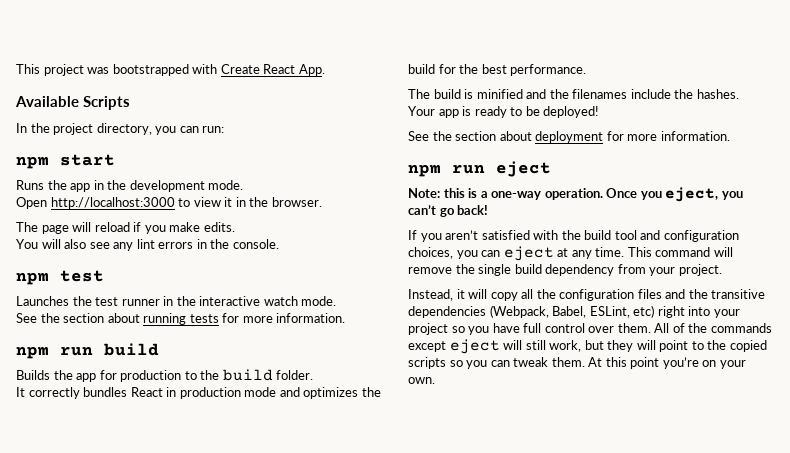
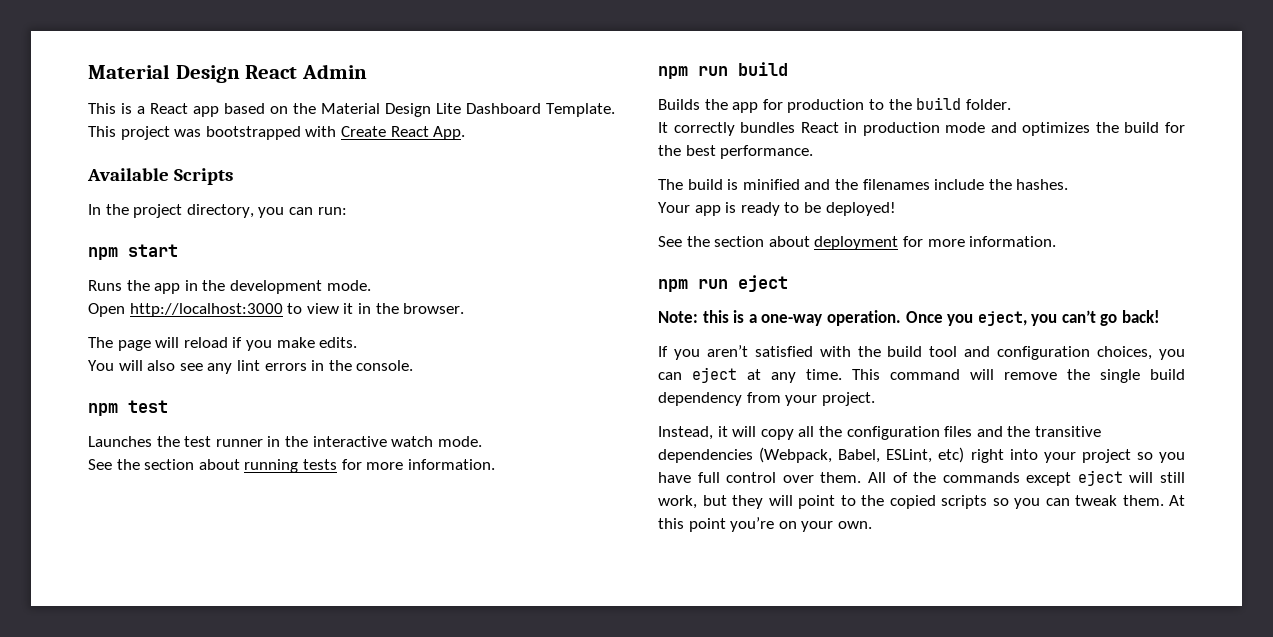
(16, 69) none -> [88,64,367,83] [88,103,615,117] Material Design React Admin // This is a React app based on the Material Design Lite Dashboard Template.

